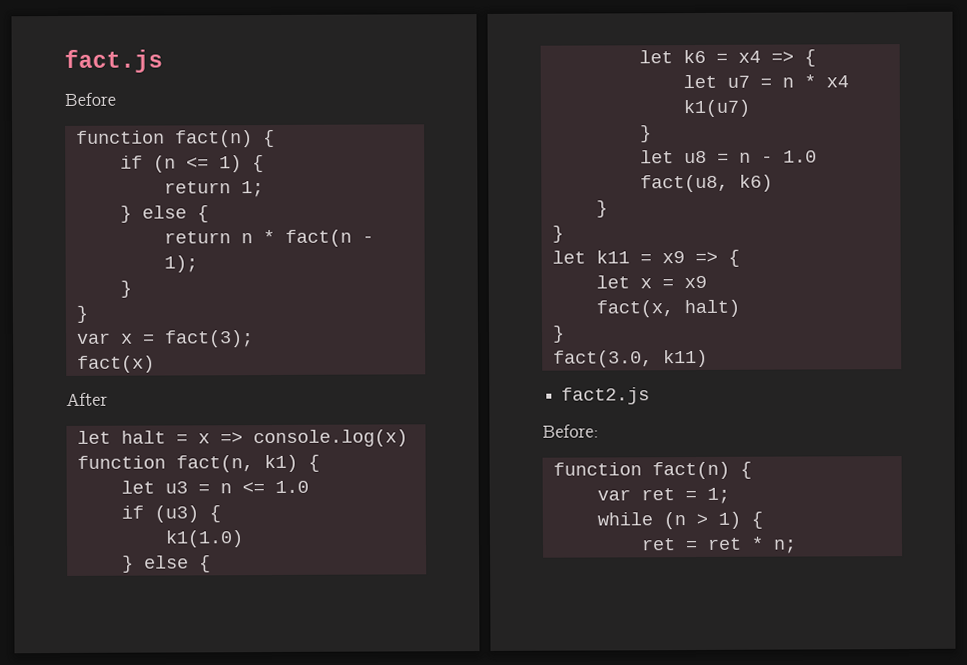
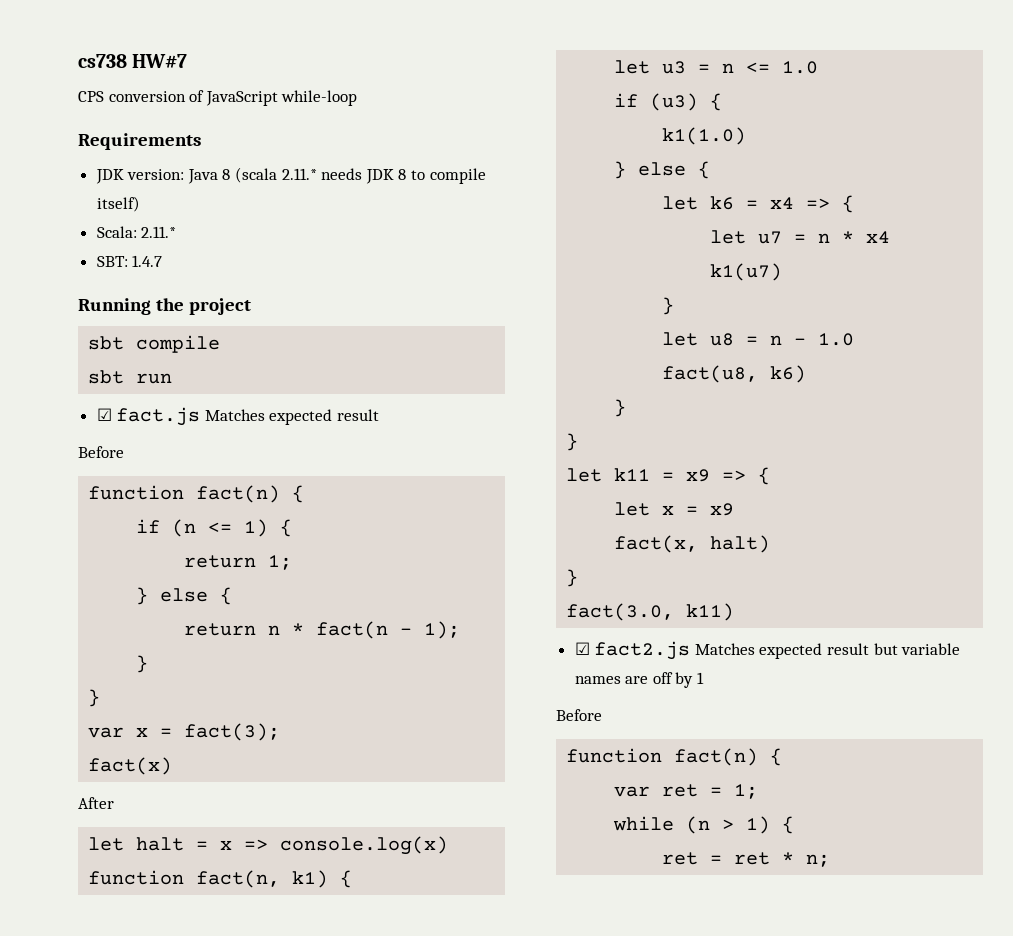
[64,49,163,73] fact.js -> [78,54,188,68] [78,90,358,106] [78,133,201,150] [95,167,486,184] [96,196,140,212] [96,226,177,238] [96,255,163,267] [78,298,251,315] [88,335,221,353] [88,370,173,384] [96,407,380,426] cs738 HW#7 // CPS conversion of JavaScript while-loop // Requirements // JDK version: Java 8 (scala 2.11.* needs JDK 8 to compile itself) // Scala: 2.11.* // SBT: 1.4.7 // Running the project // sbt compile // sbt run // ☑ fact.js Matches expected result
(708, 358) none -> [574,642,590,655] ☑
[542,424,599,438] // Before: -> [694,643,961,659] [574,672,705,688] [556,709,602,721] Matches expected result but variable names are off by 1 // Before

